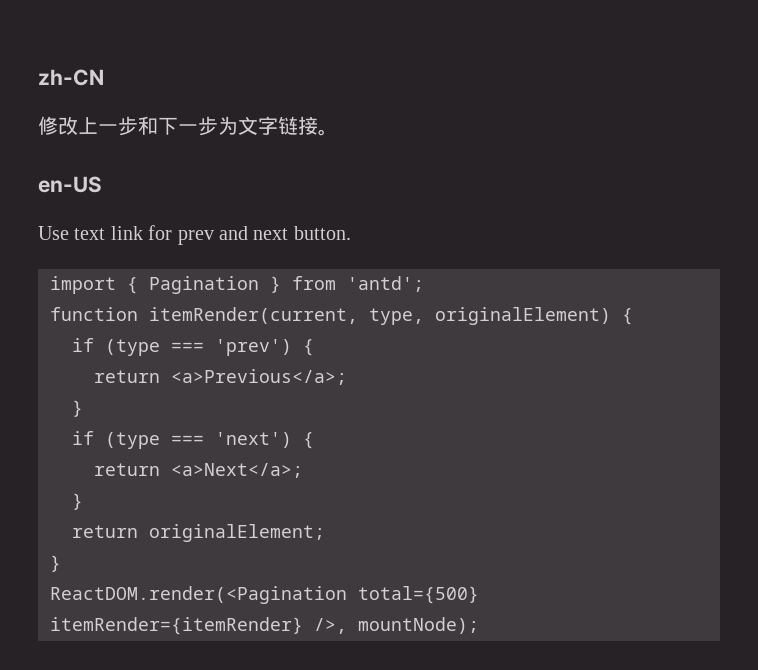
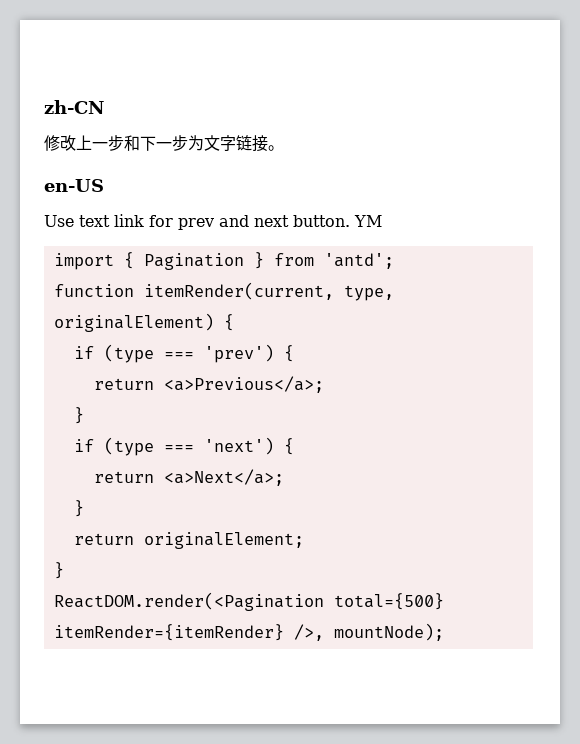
(351, 233) none -> [354,215,382,227] YM

